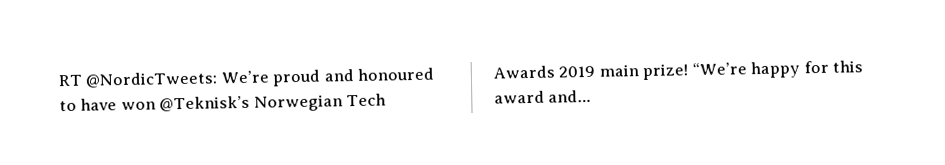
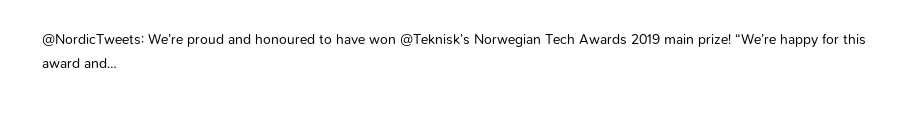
[58,74,82,87] RT -> (42, 40) none

